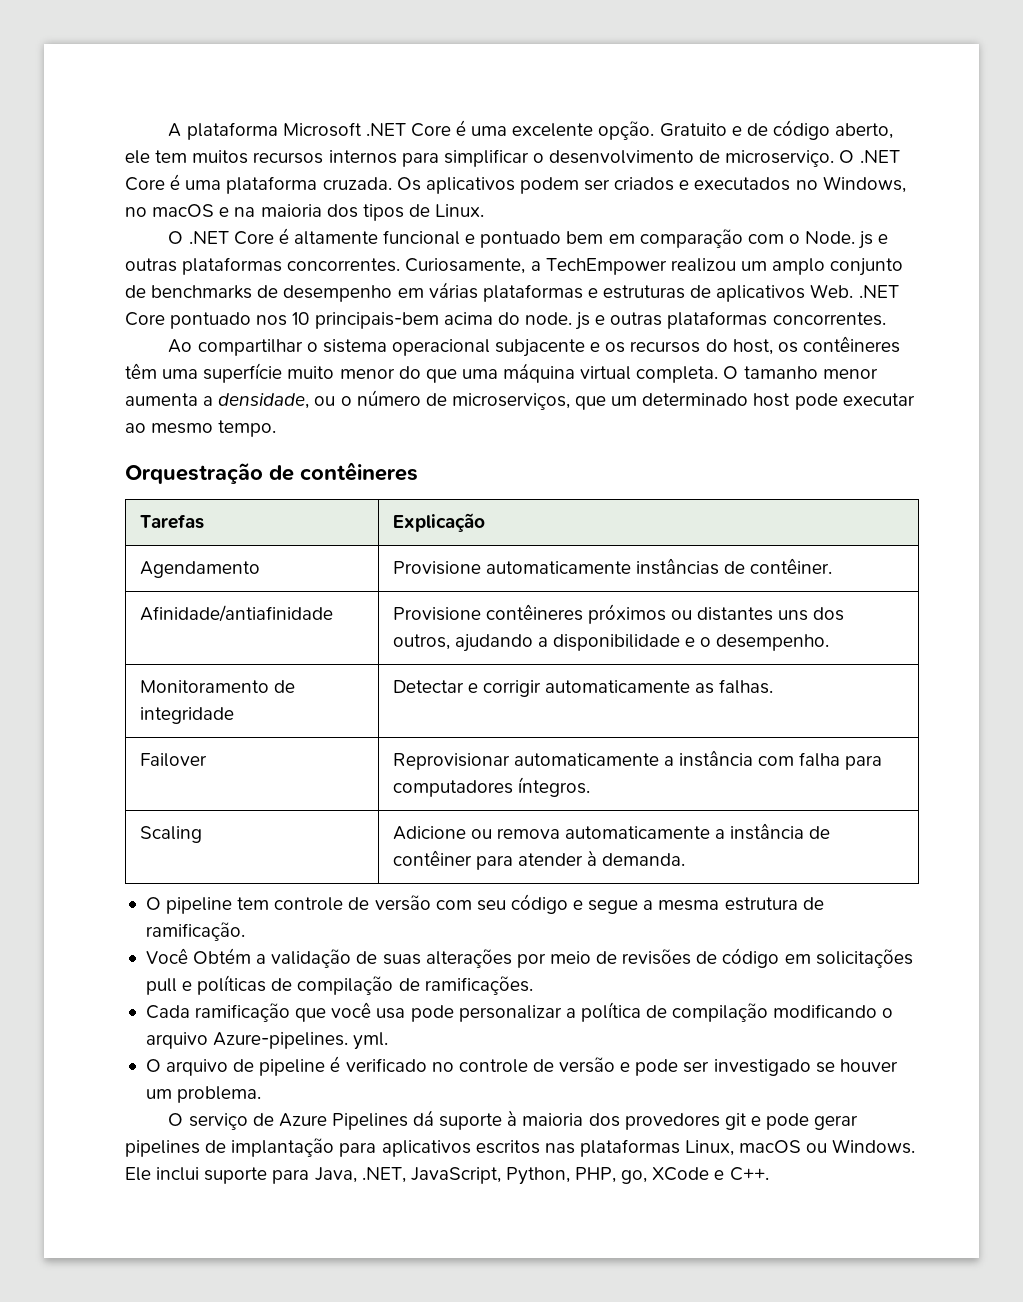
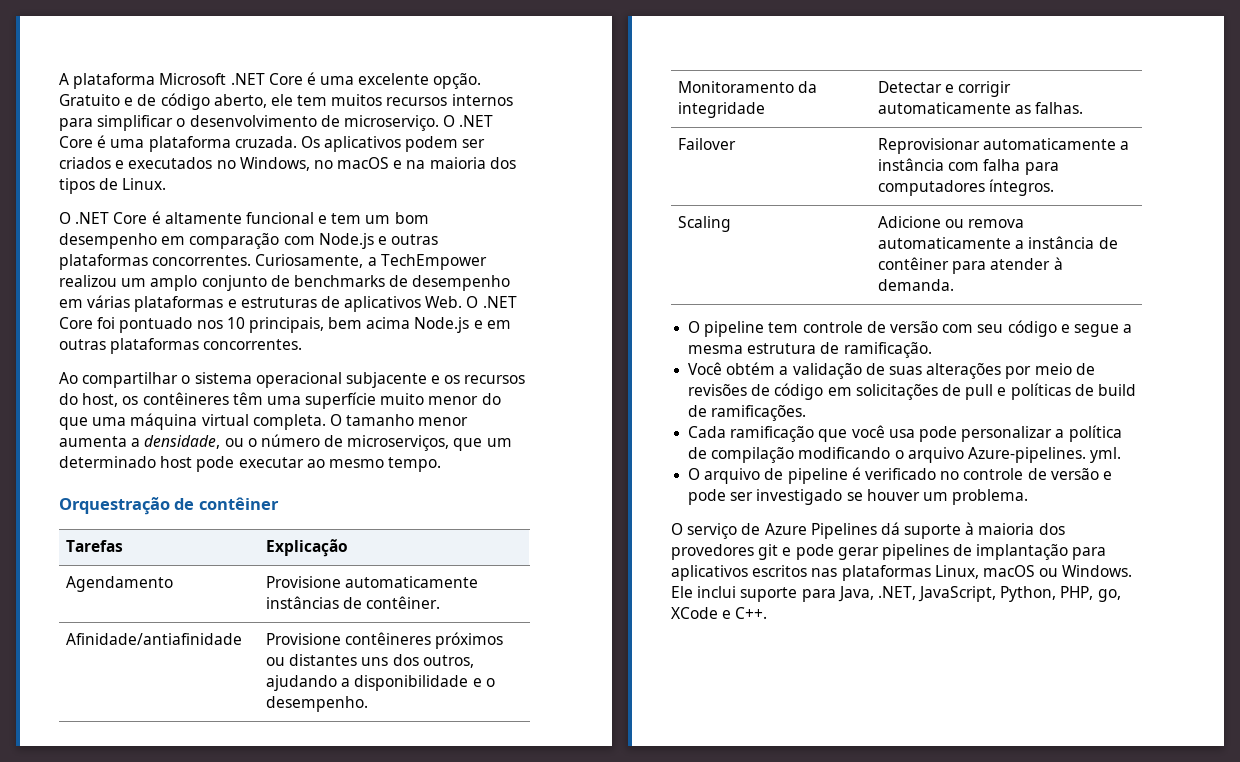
[480,229,874,249] pontuado bem em comparação com o Node. js -> [331,212,429,224] [59,233,374,249] tem um bom desempenho em comparação com Node.js
[858,285,899,298] [125,312,165,326] .NET Core -> [466,296,517,308] [59,317,116,329] O .NET Core foi
[314,312,606,330] principais-bem acima do node. js e -> [248,317,511,333] principais, bem acima Node.js e em
[300,462,418,481] contêineres -> [198,497,279,510] contêiner
[273,680,295,693] de -> [798,81,818,93] da
[193,948,252,964] Obtém -> [726,362,776,375] obtém
(913, 958) none -> [941,384,961,396] de
[297,976,394,995] compilação -> [1097,384,1136,396] build

